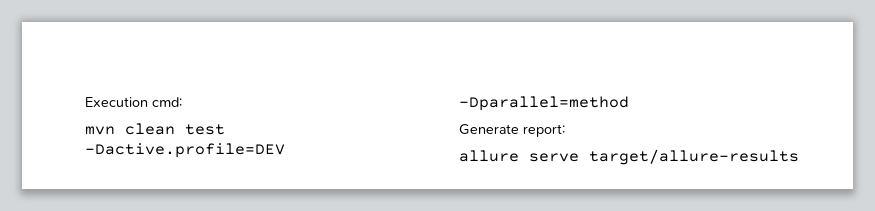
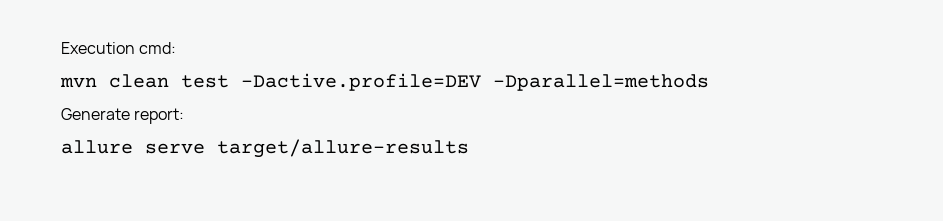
[459,96,629,111] -Dparallel=method -> [493,74,709,91] -Dparallel=methods

